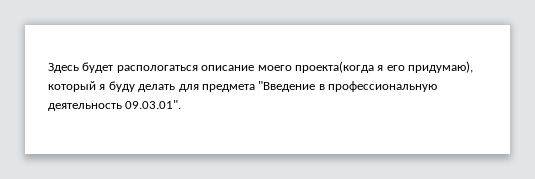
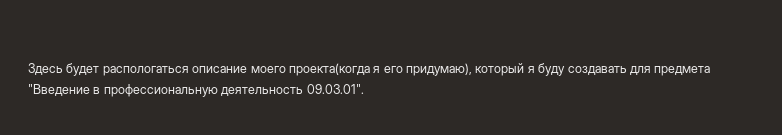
[138,84,176,92] делать -> [567,66,627,75] создавать

